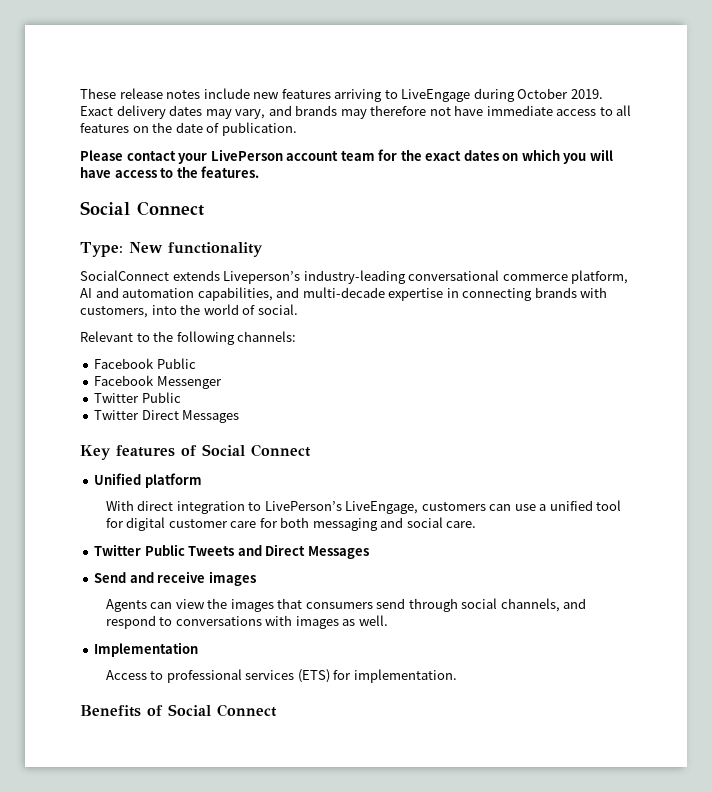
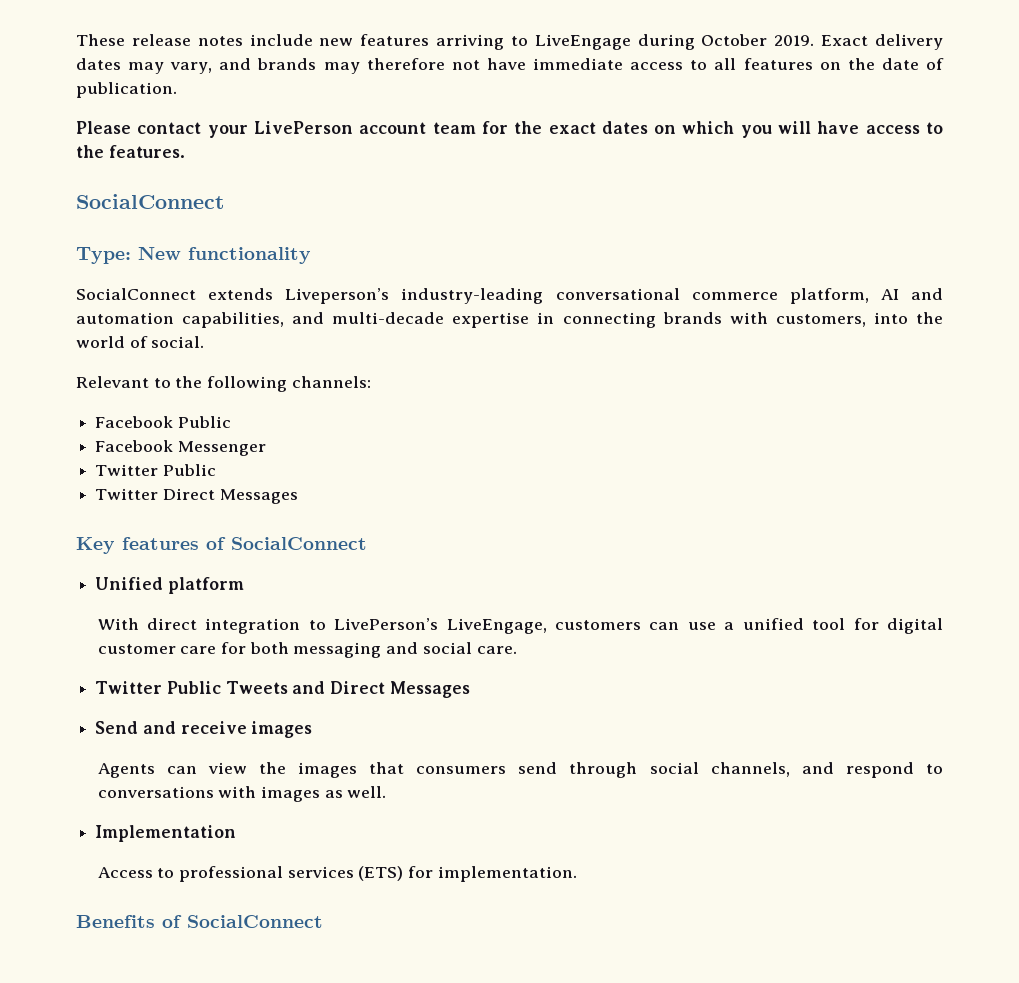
[80,201,204,216] Social Connect -> [76,194,224,209] SocialConnect
[202,444,311,457] Social Connect -> [231,537,367,550] SocialConnect
[168,704,277,717] Social Connect -> [187,915,323,928] SocialConnect

